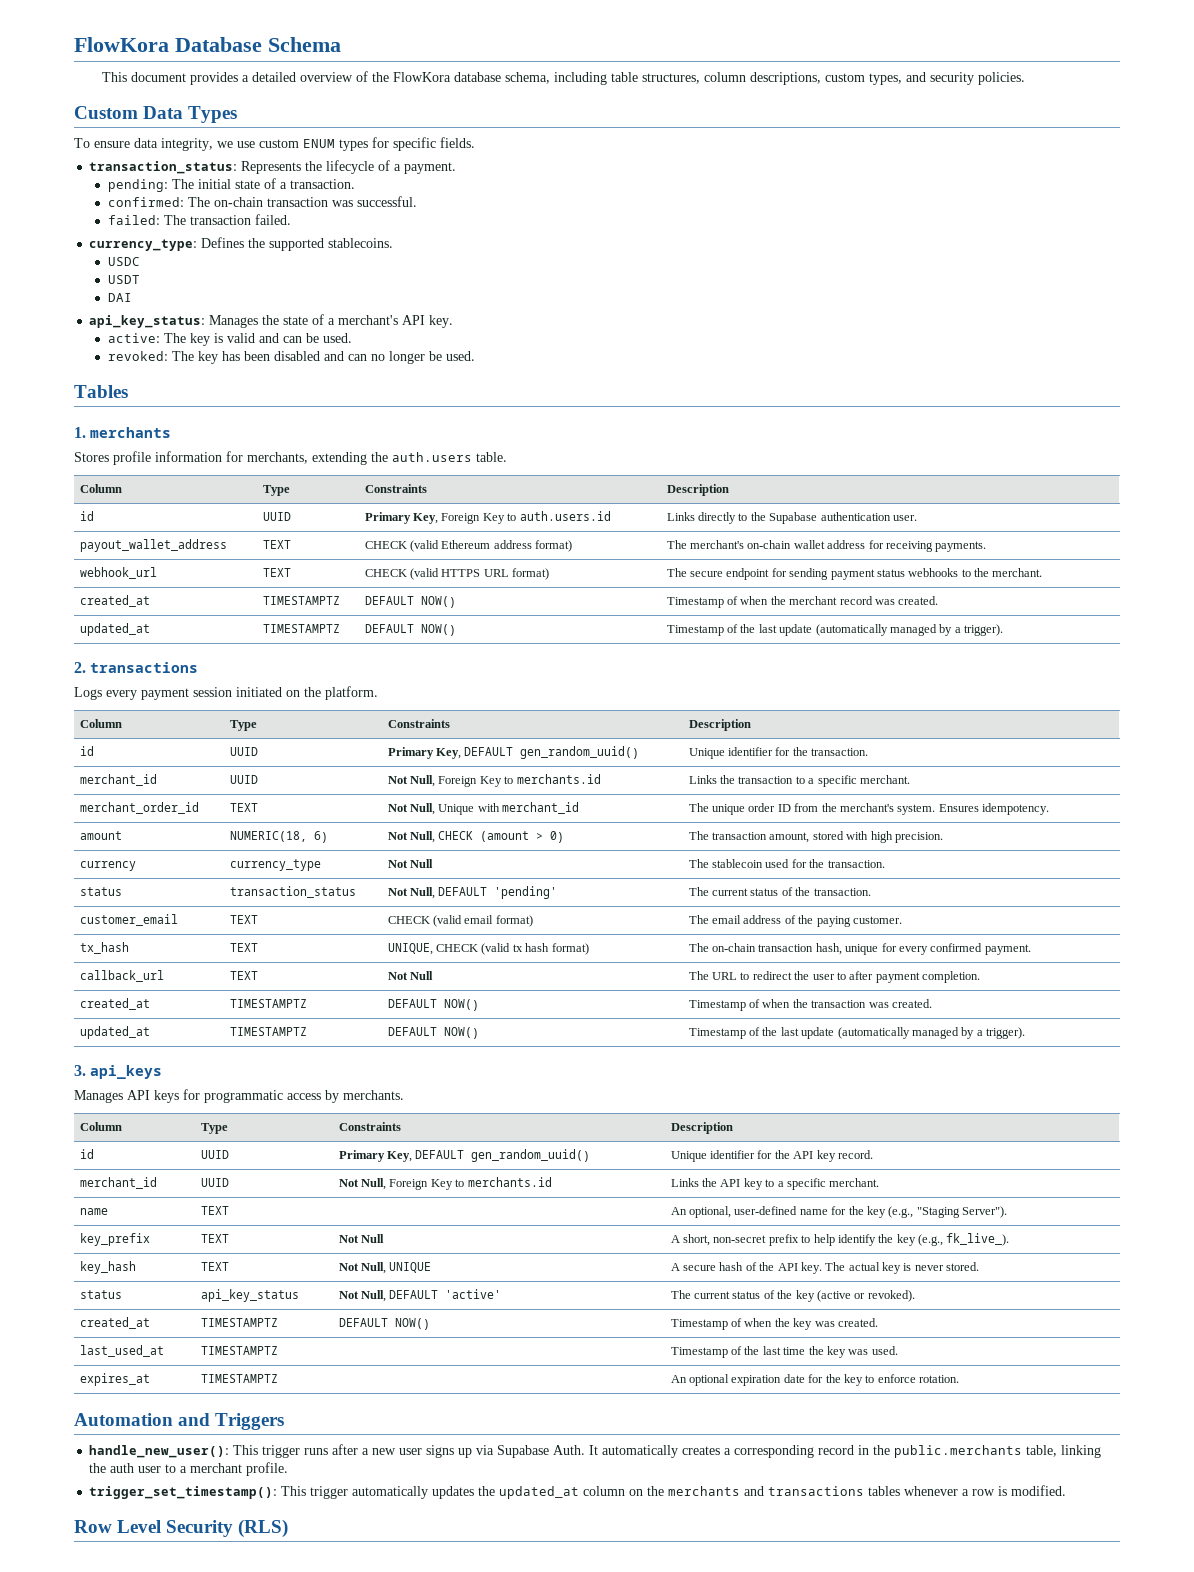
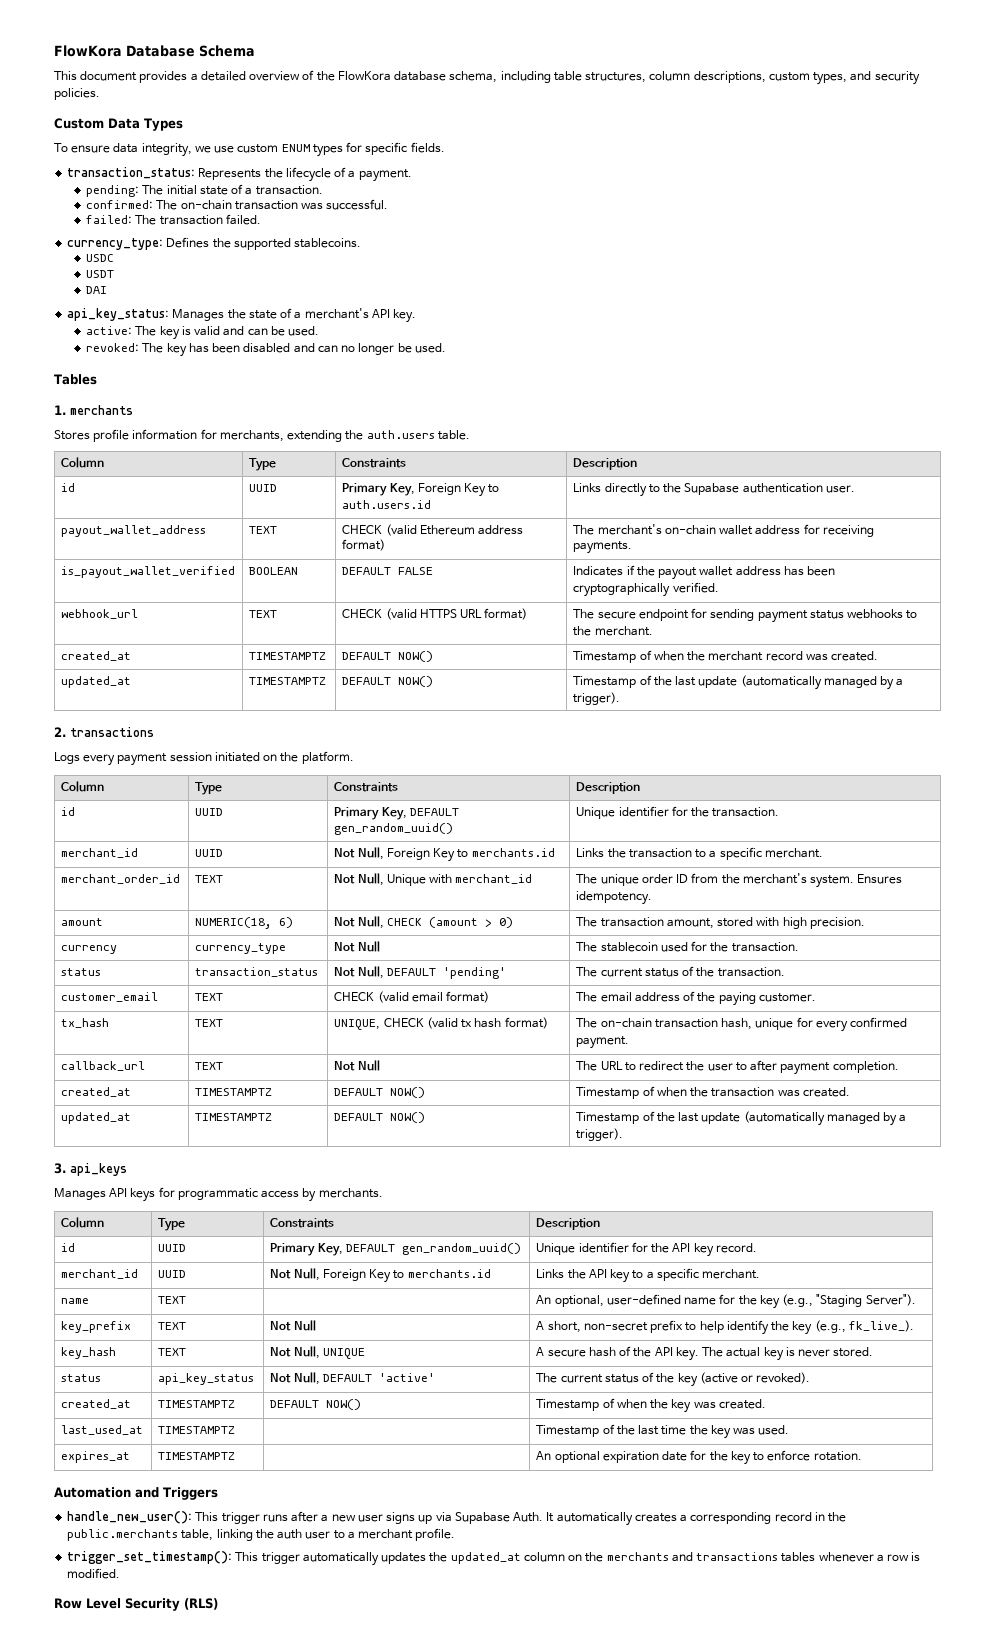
(987, 546) none -> [61,566,236,578] [249,567,299,575] [342,567,434,575] [573,565,836,580] [573,582,719,597] // is_payout_wallet_verified | BOOLEAN | DEFAULT FALSE | Indicates if the payout wallet address has been cryptographically verified.

